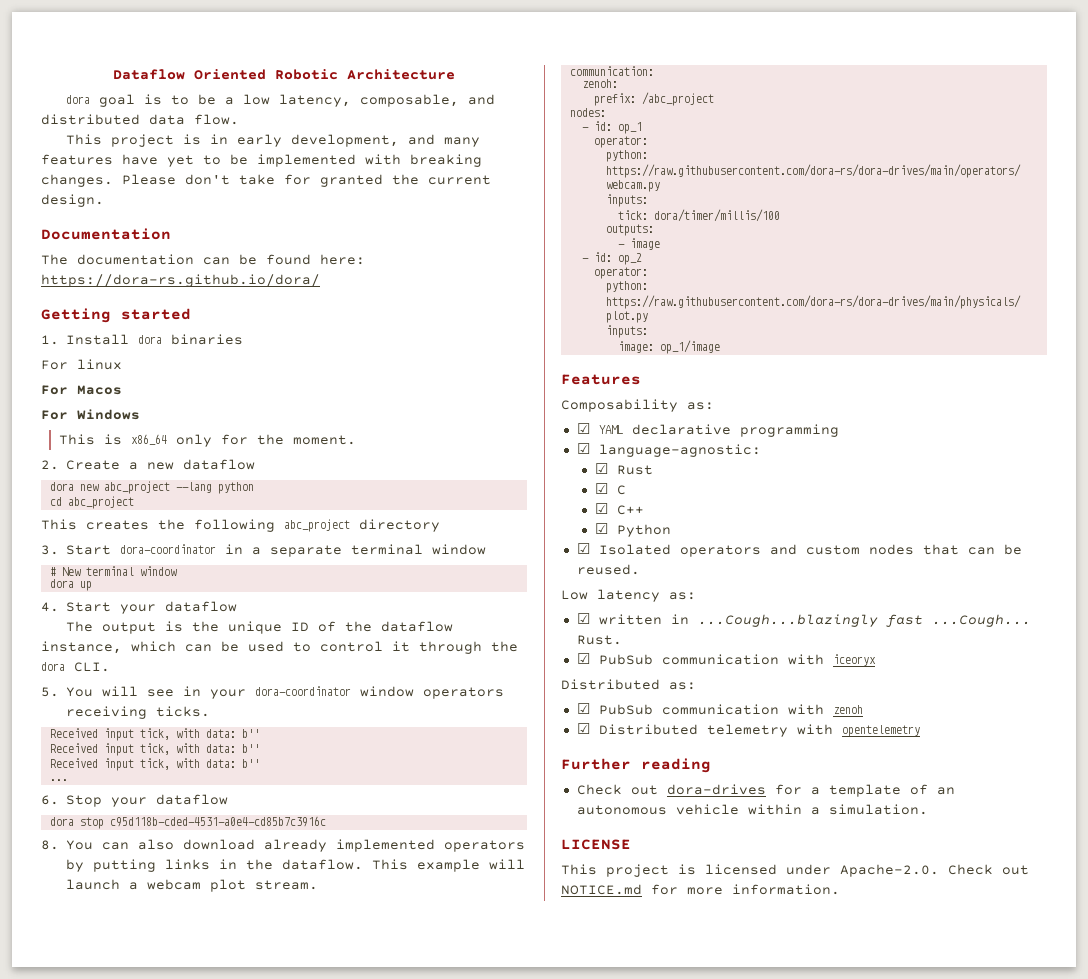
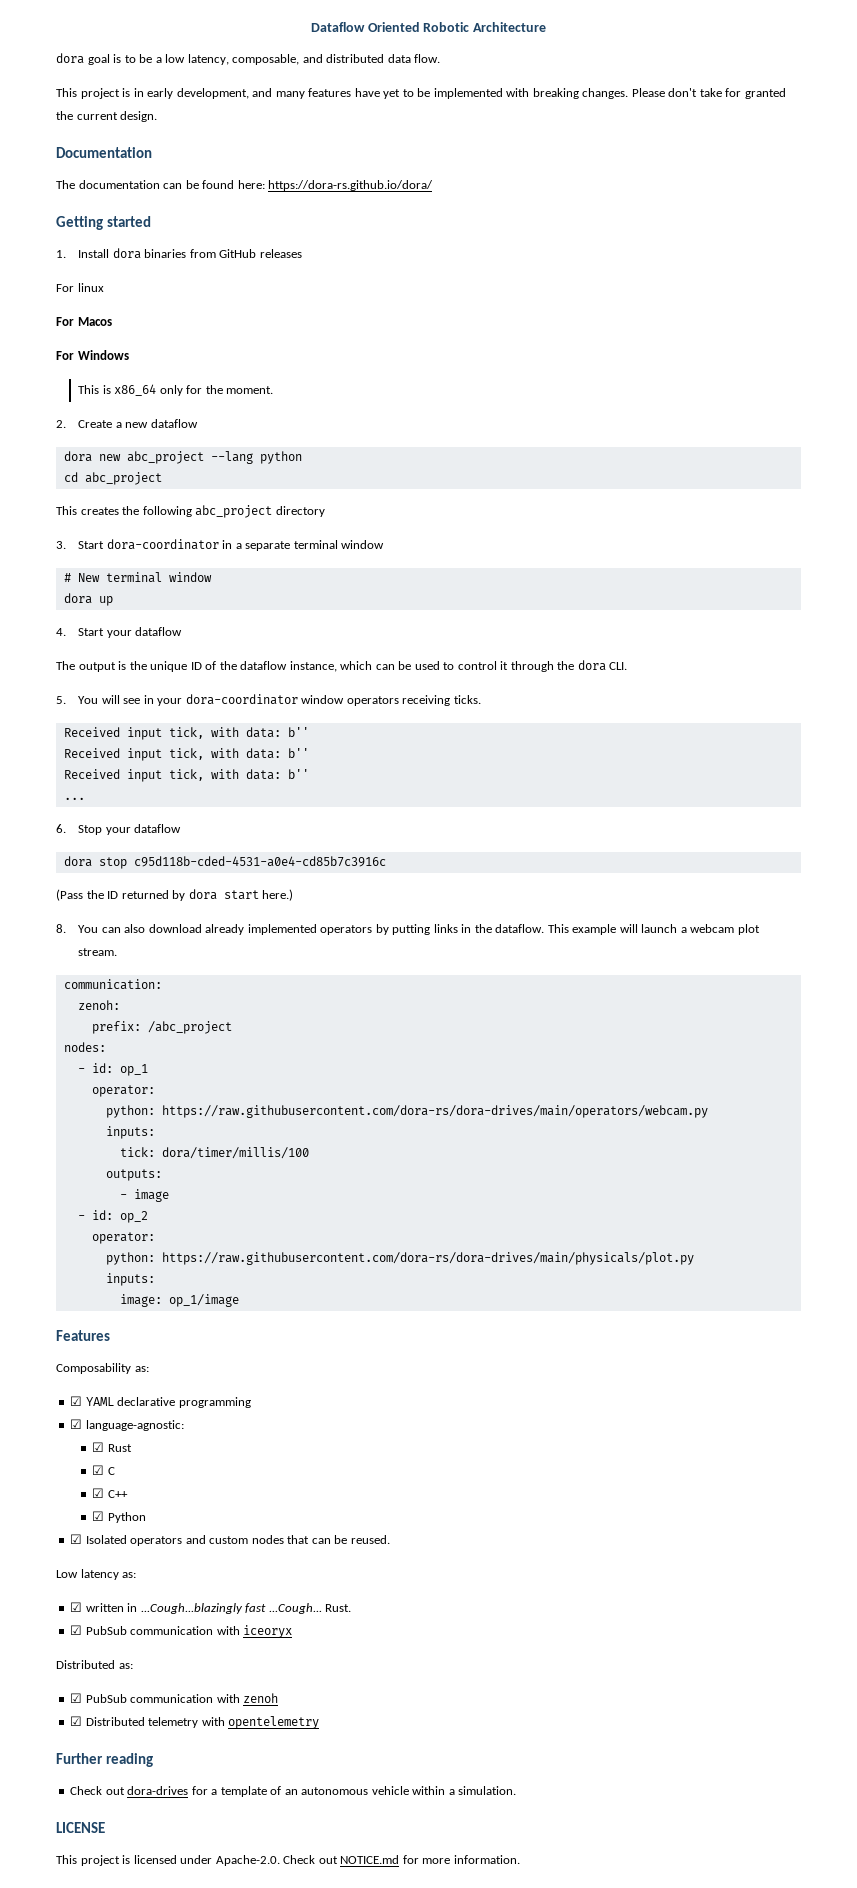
(244, 339) none -> [189,249,302,258] from GitHub releases
(326, 821) none -> [56,889,294,901] // (Pass the ID returned by dora start here.)

